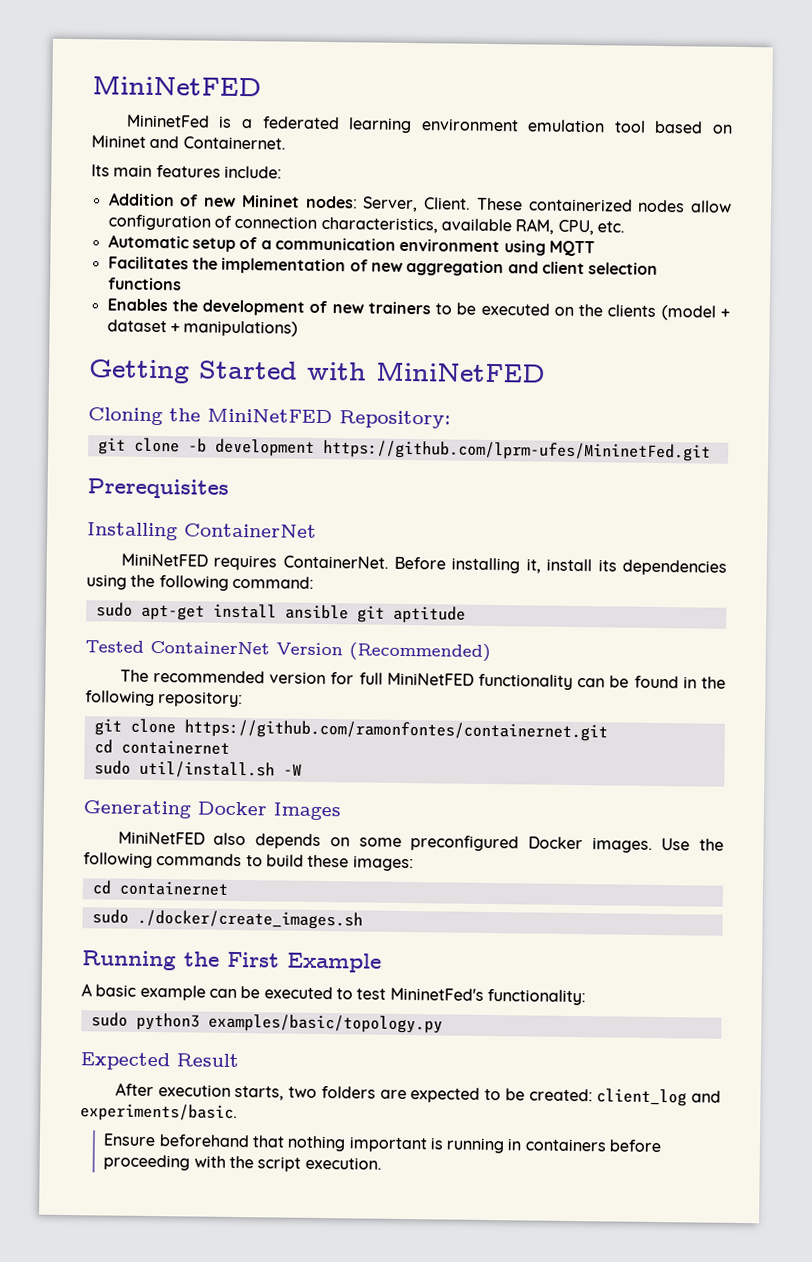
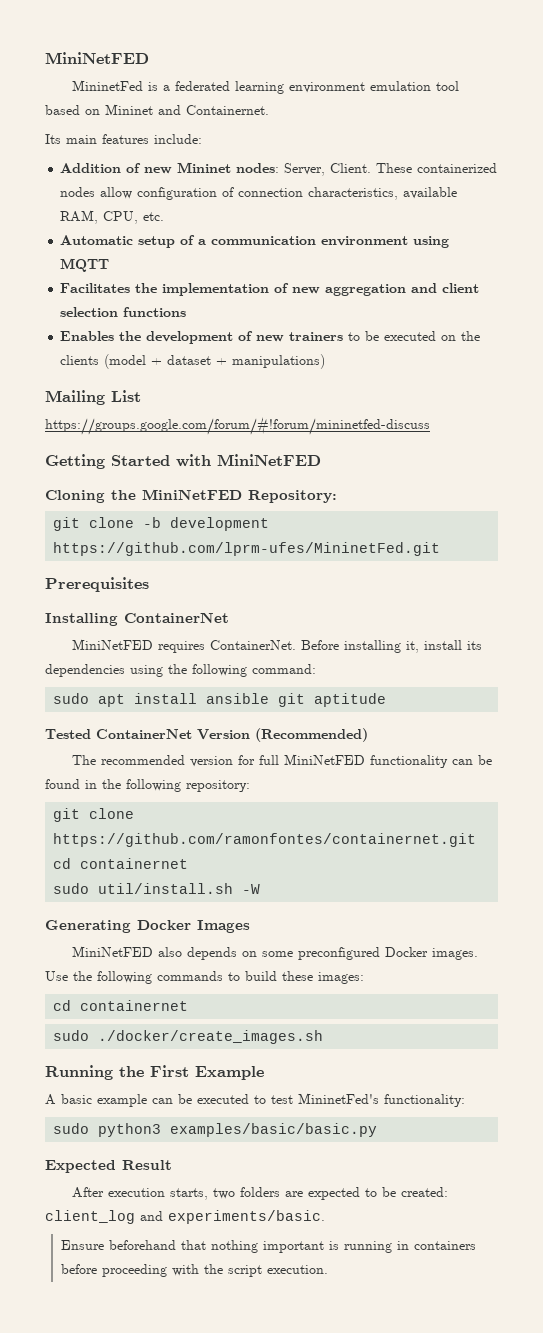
(299, 328) none -> [45,390,141,405] [45,417,430,435] // Mailing List // https://groups.google.com/forum/#!forum/mininetfed-discuss
[140,604,205,621] apt-get -> [98,694,126,707] apt
[207,1013,443,1034] examples/basic/topology.py -> [170,1123,378,1137] examples/basic/basic.py

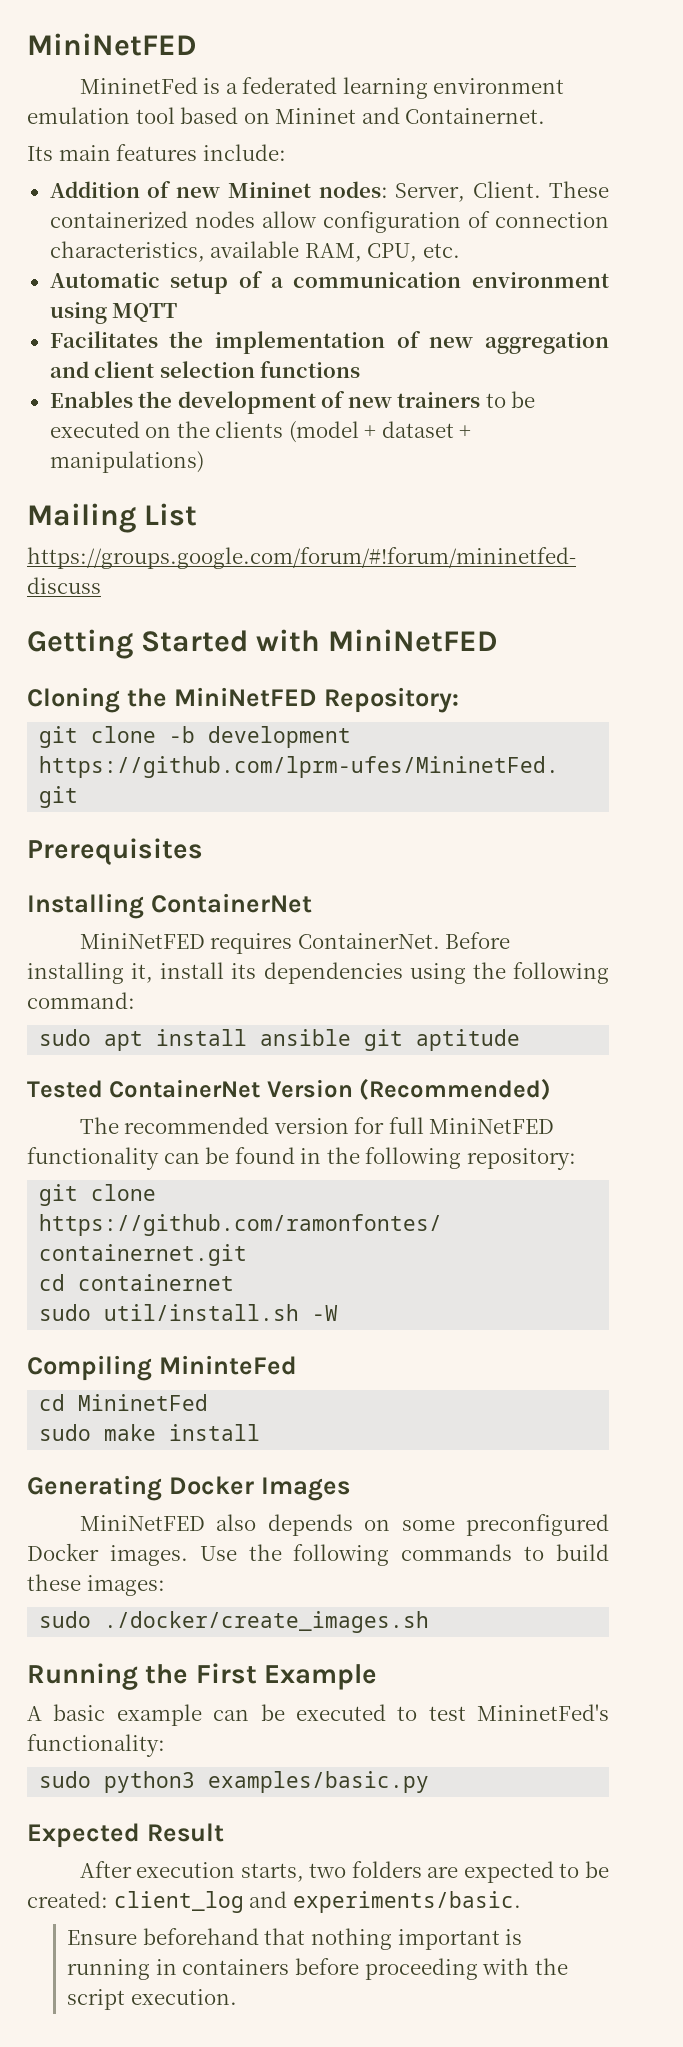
(261, 889) none -> [27,1355,297,1381] [39,1394,209,1411] [39,1424,261,1441] // Compiling MininteFed // cd MininetFed // sudo make install
[53,1000,189,1011] // cd containernet -> (165, 1585) none
[170,1123,378,1137] examples/basic/basic.py -> [208,1771,430,1793] examples/basic.py

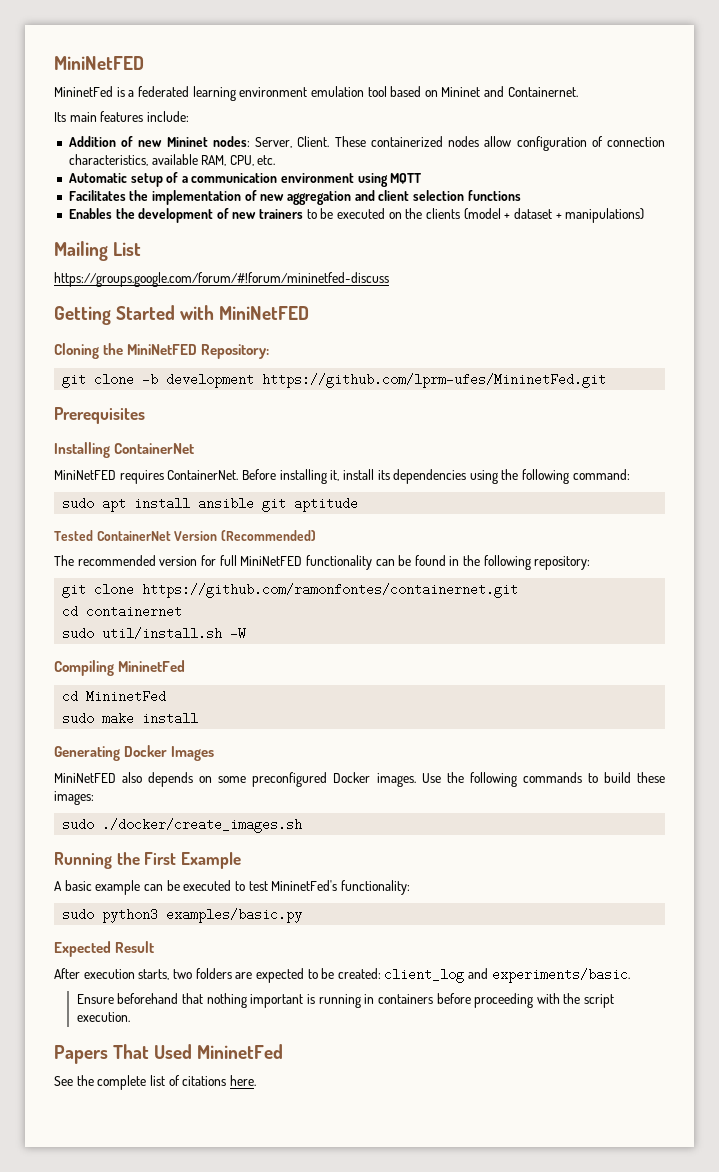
[158,1355,297,1375] MininteFed -> [118,660,186,672] MininetFed
(237, 1997) none -> [54,1044,284,1064] [54,1075,256,1090] // Papers That Used MininetFed // See the complete list of citations here.

